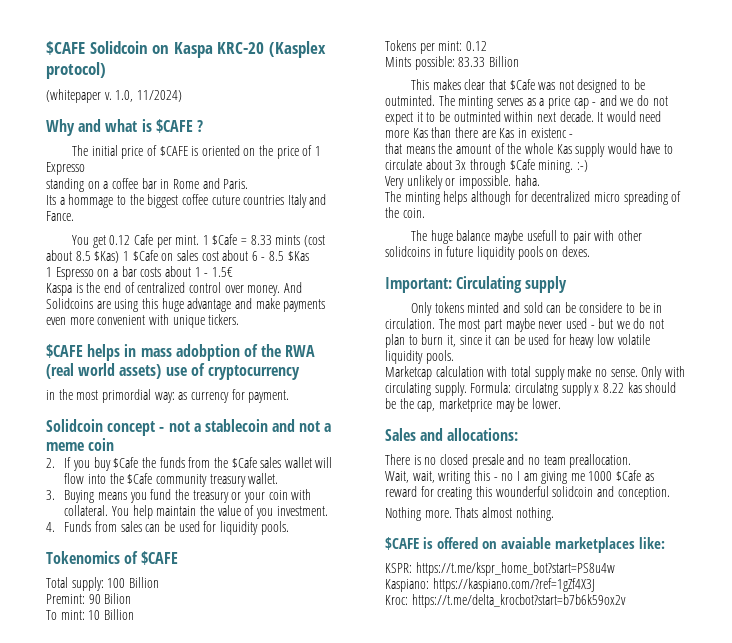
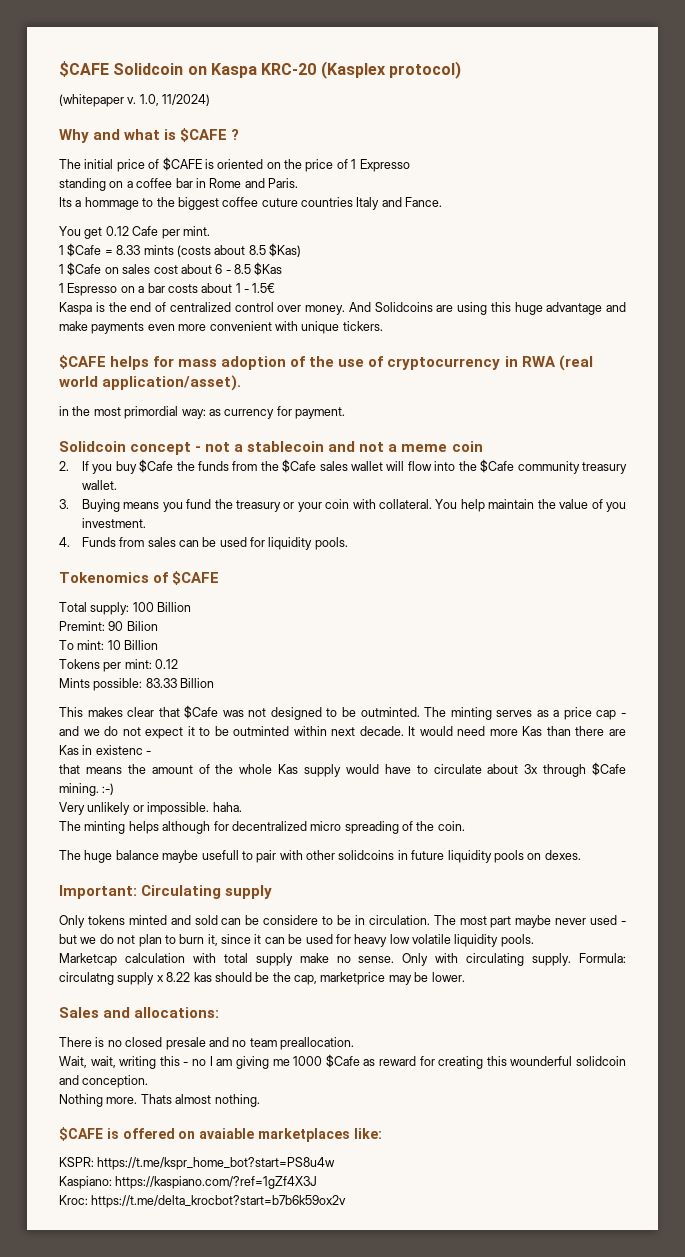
(200, 240) none -> (210, 231) //
[304,235,326,247] (cost -> [176,245,211,257] (costs
(120, 257) none -> (301, 250) //
[124,344,316,361] [46,363,300,380] in mass adobption of the RWA (real world assets) use of cryptocurrency -> [153,355,593,371] [59,375,242,391] for mass adoption of the use of cryptocurrency in RWA (real world application/asset).

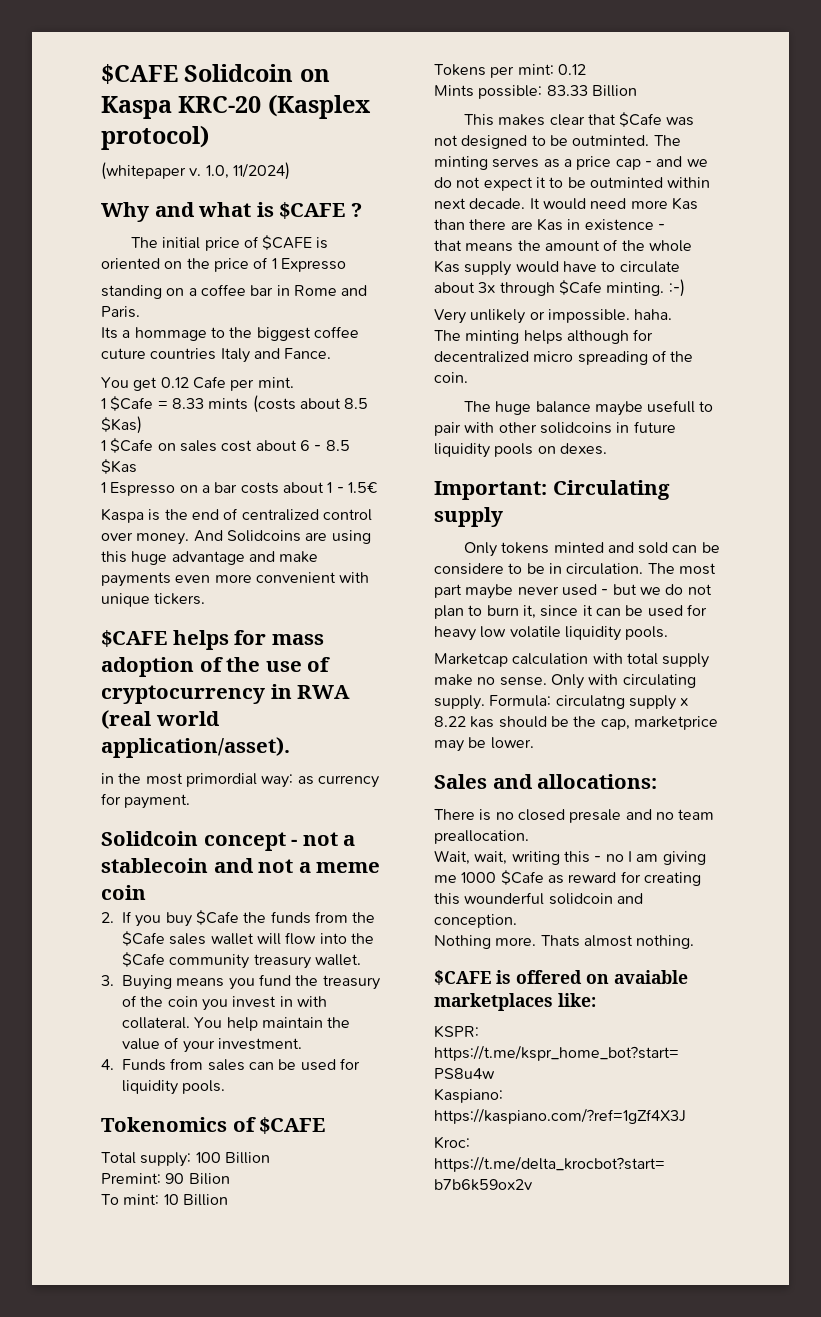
[283,499,350,512] or your coin -> [122,995,293,1011] of the coin you invest in
[606,502,627,512] you -> [182,1040,215,1053] your
[95,745,143,755] existenc -> [584,219,654,231] existence
[59,783,99,796] mining. -> [606,282,665,296] minting.

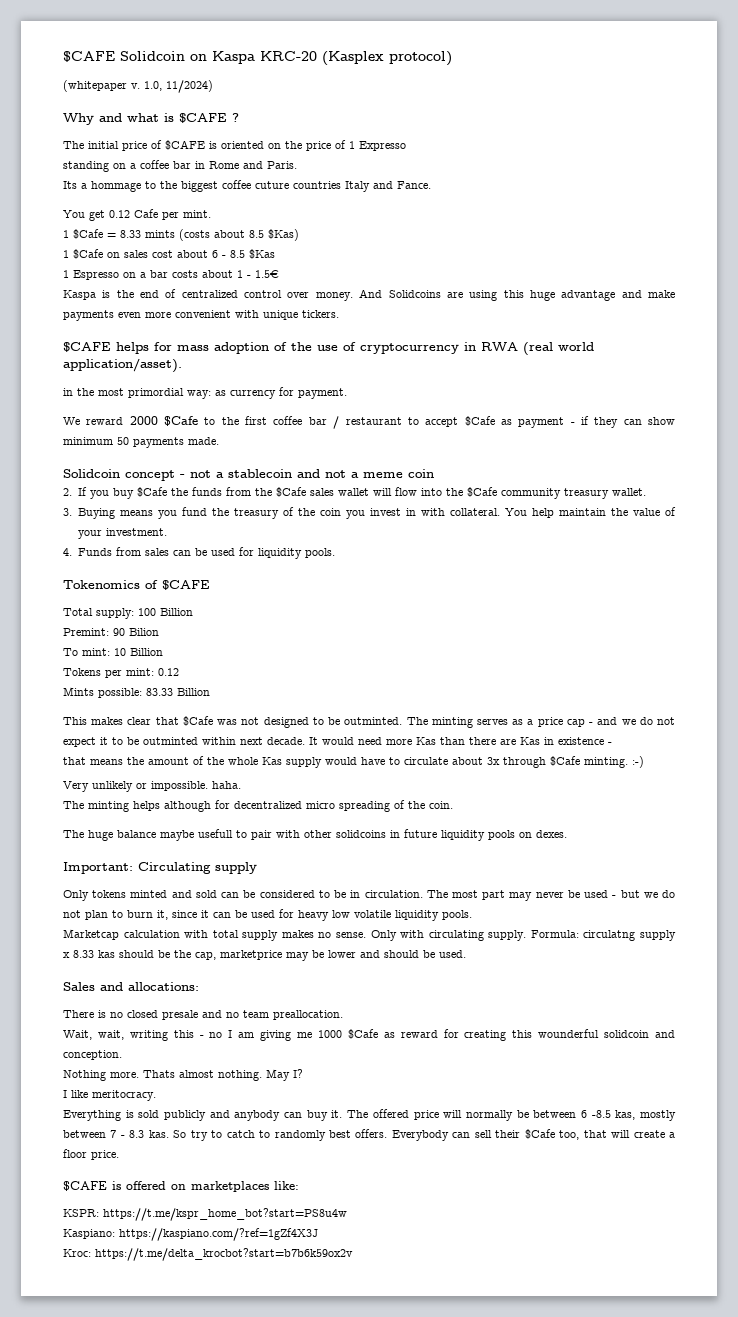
(191, 801) none -> [63,416,676,429] [63,437,219,448] // We reward 2000 $Cafe to the first coffee bar / restaurant to accept $Cafe as payment - if they can show minimum 50 payments made.
[434,563,504,575] considere -> [259,890,315,898] considered
[465,584,559,599] maybe never -> [509,890,580,901] may never be
[434,674,473,686] make -> [281,930,314,938] makes
[434,716,466,727] 8.22 -> [73,950,94,958] 8.33
[490,737,534,749] lower. -> [328,950,466,958] lower and should be used.
(695, 942) none -> [266,1069,303,1081] [63,1090,156,1101] [63,1109,677,1121] [63,1129,676,1141] [63,1149,119,1160] May I? // I like meritocracy. // Everything is sold publicly and anybody can buy it. The offered price will normally be between 6 -8.5 kas, mostly between 7 - 8.3 kas. So try to catch to randomly best offers. Everybody can sell their $Cafe too, that will create a floor price.
[614,970,688,984] avaiable -> (186, 1187) none

